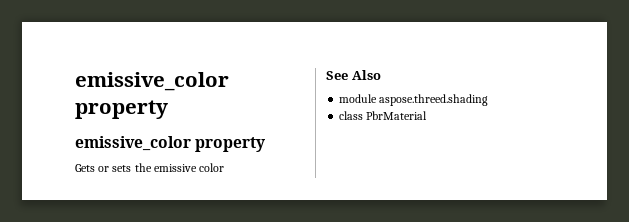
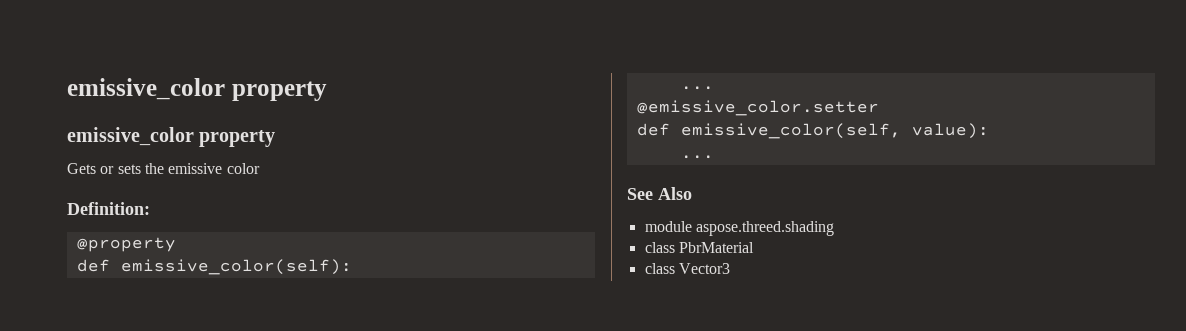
(225, 167) none -> [67,202,150,215] [76,237,176,252] [76,259,352,275] [680,86,714,90] [636,100,879,116] [636,123,989,139] [680,155,714,159] // Definition: // @property // def emissive_color(self): // ... // @emissive_color.setter // def emissive_color(self, value): // ...
(428, 115) none -> [644,263,730,274] // class Vector3

